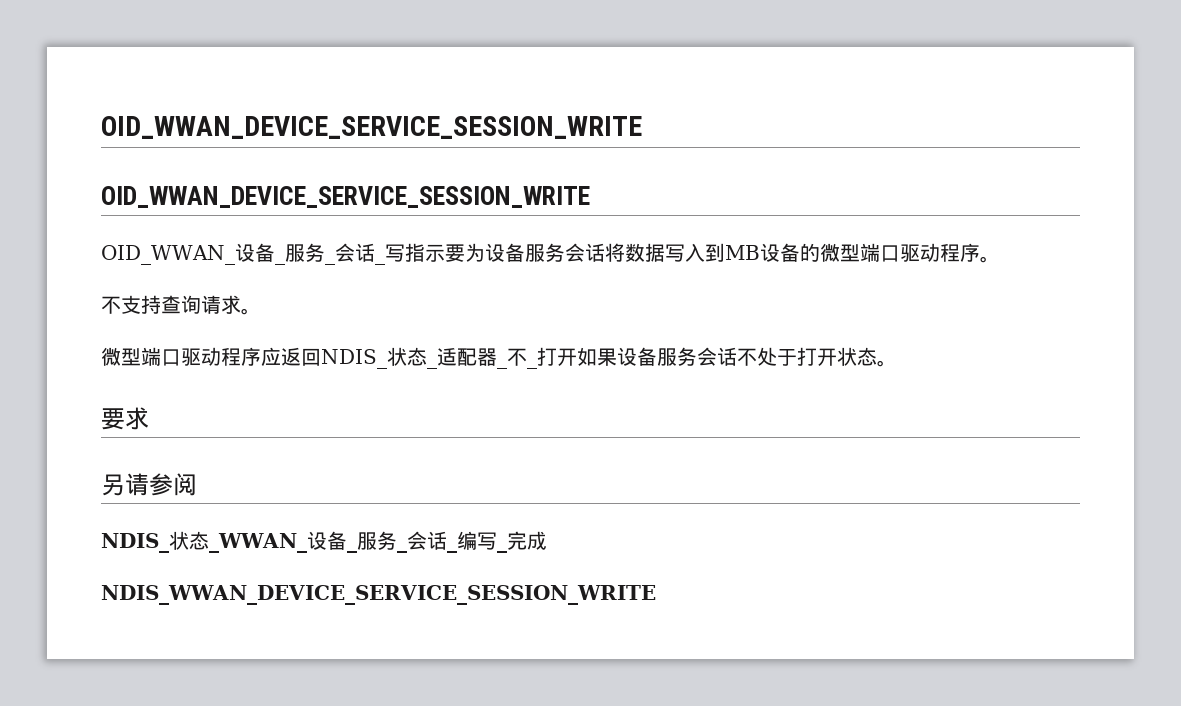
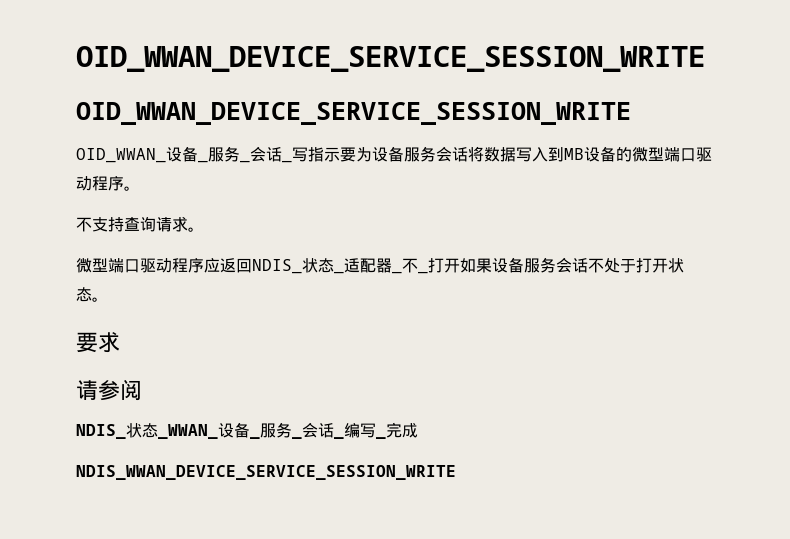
[101,474,125,496] 另 -> (120, 342) none

